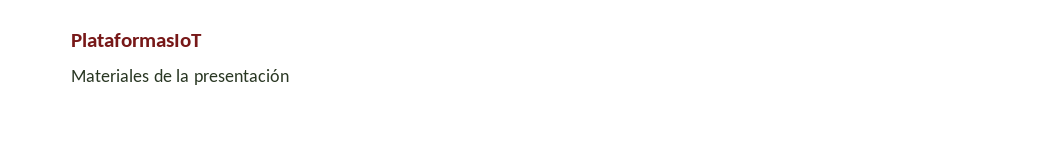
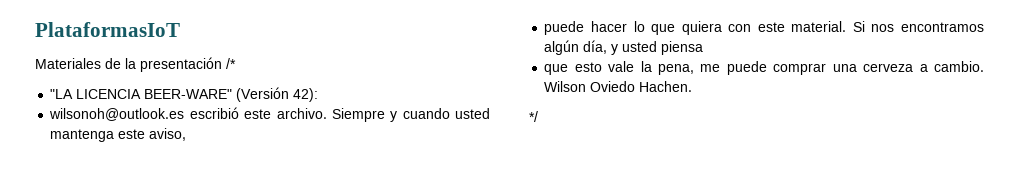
(290, 77) none -> [226,58,236,69] [50,87,319,102] [49,107,490,122] [50,128,187,142] [544,21,984,35] [544,40,704,55] [544,61,984,75] [544,81,693,92] [529,111,538,122] /* // "LA LICENCIA BEER-WARE" (Versión 42): // wilsonoh@outlook.es escribió este archivo. Siempre y cuando usted mantenga este aviso, // puede hacer lo que quiera con este material. Si nos encontramos algún día, y usted piensa // que esto vale la pena, me puede comprar una cerveza a cambio. Wilson Oviedo Hachen. // */

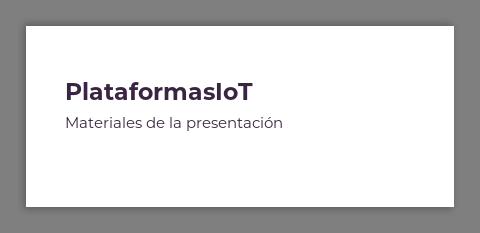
[226,58,236,69] [50,87,319,102] [49,107,490,122] [50,128,187,142] [544,21,984,35] [544,40,704,55] [544,61,984,75] [544,81,693,92] [529,111,538,122] /* // "LA LICENCIA BEER-WARE" (Versión 42): // wilsonoh@outlook.es escribió este archivo. Siempre y cuando usted mantenga este aviso, // puede hacer lo que quiera con este material. Si nos encontramos algún día, y usted piensa // que esto vale la pena, me puede comprar una cerveza a cambio. Wilson Oviedo Hachen. // */ -> (284, 124) none

